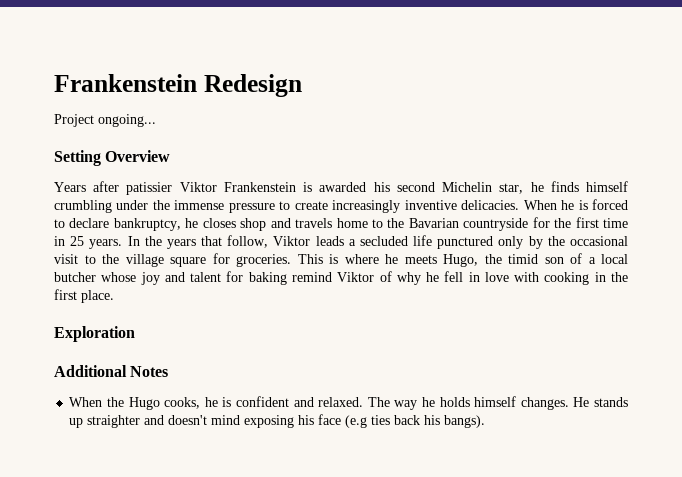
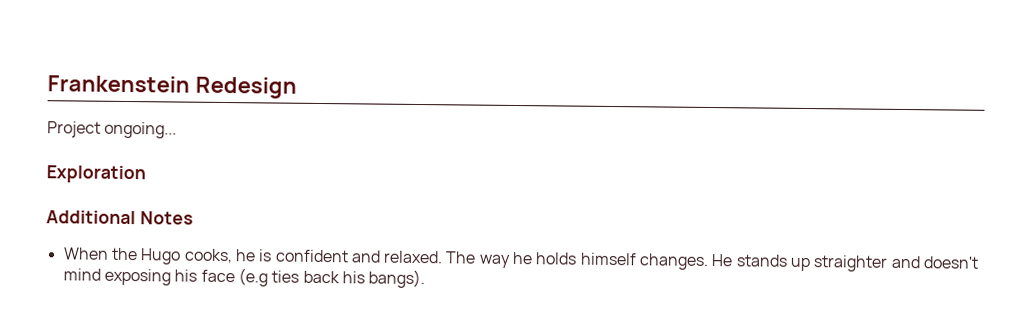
[54,150,171,166] [54,181,628,195] [54,199,628,213] [54,217,628,231] [54,235,629,249] [54,253,628,267] [54,271,628,285] [54,289,114,303] // Setting Overview // Years after patissier Viktor Frankenstein is awarded his second Michelin star, he finds himself crumbling under the immense pressure to create increasingly inventive delicacies. When he is forced to declare bankruptcy, he closes shop and travels home to the Bavarian countryside for the first time in 25 years. In the years that follow, Viktor leads a secluded life punctured only by the occasional visit to the village square for groceries. This is where he meets Hugo, the timid son of a local butcher whose joy and talent for baking remind Viktor of why he fell in love with cooking in the first place. -> (178, 130) none

